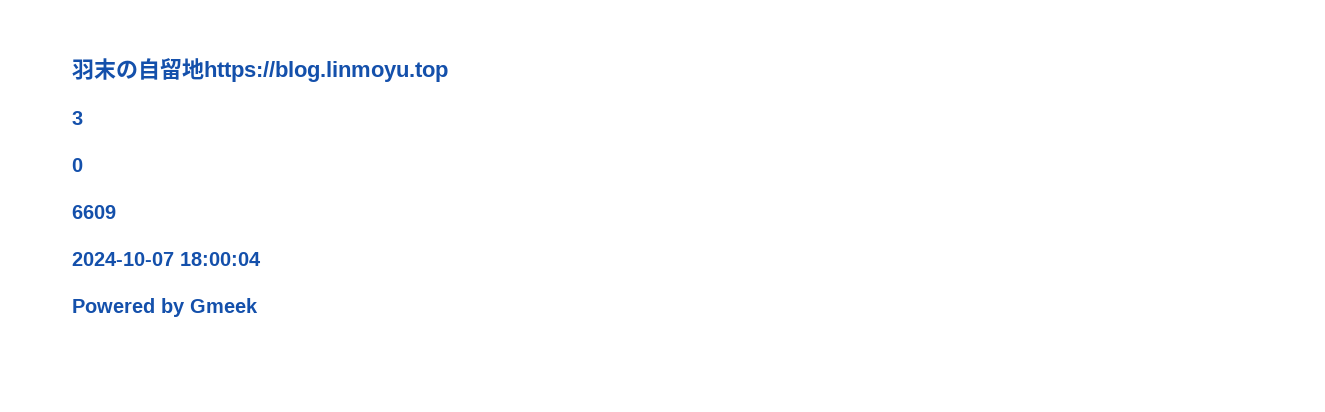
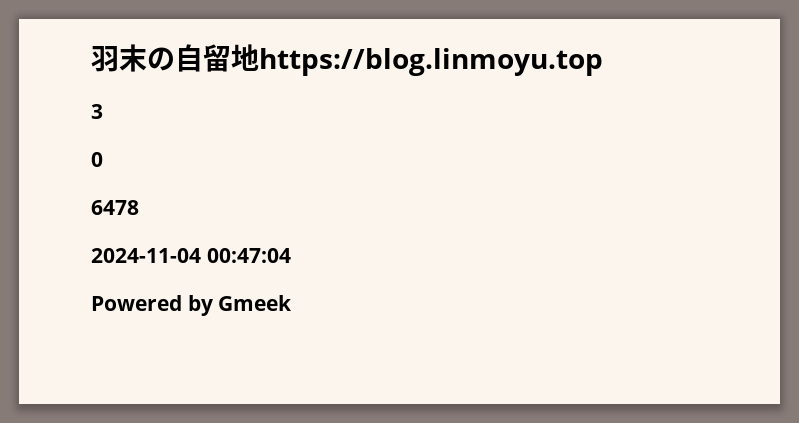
[72,205,116,219] [72,252,261,266] 6609 // 2024-10-07 18:00:04 -> [91,200,139,215] [91,248,291,263] 6478 // 2024-11-04 00:47:04

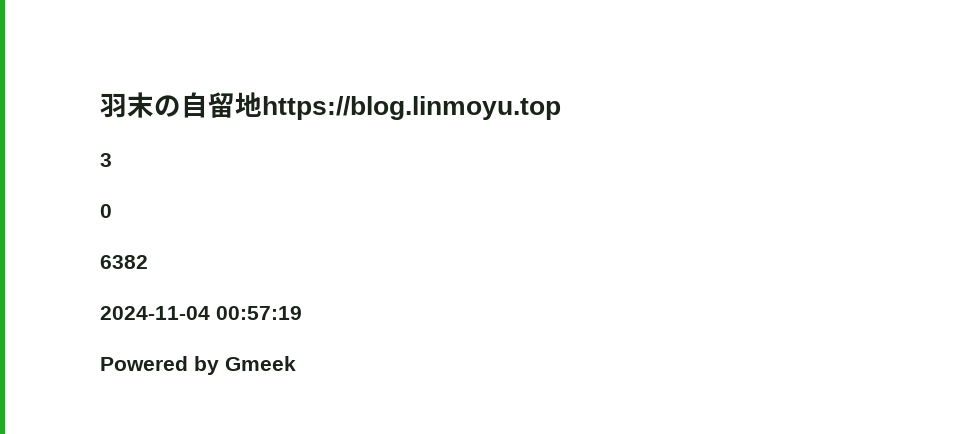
[91,200,139,215] 6478 -> [100,255,148,269] 6382
[206,248,291,263] 00:47:04 -> [216,306,302,320] 00:57:19

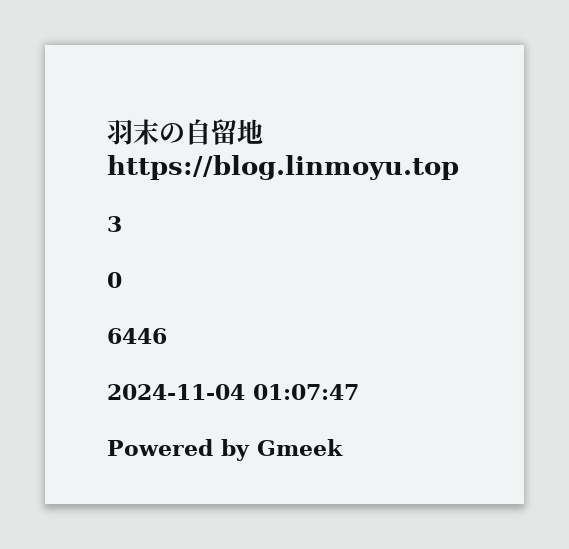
[100,255,148,269] 6382 -> [107,328,167,344] 6446
[216,306,302,320] 00:57:19 -> [253,384,359,400] 01:07:47

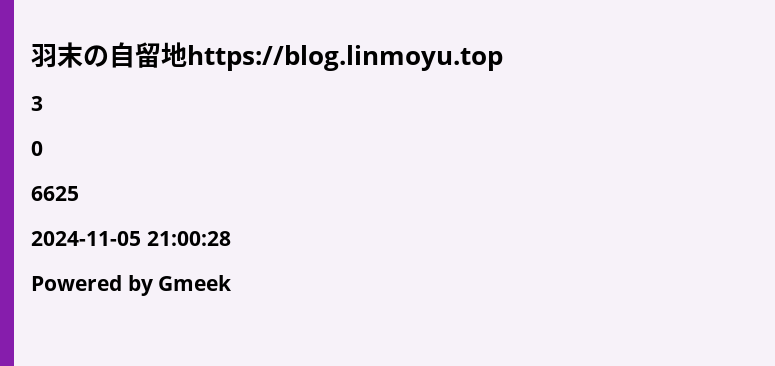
[107,328,167,344] [107,384,359,400] 6446 // 2024-11-04 01:07:47 -> [31,186,79,201] [31,231,231,246] 6625 // 2024-11-05 21:00:28

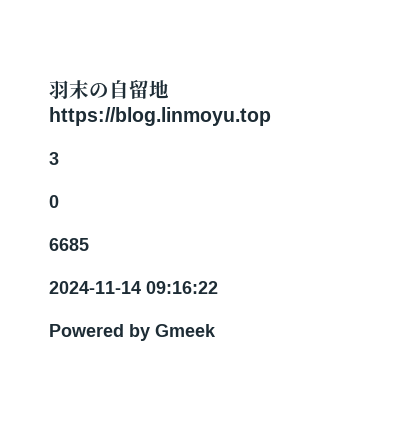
[31,186,79,201] [31,231,231,246] 6625 // 2024-11-05 21:00:28 -> [49,238,89,251] [49,281,218,294] 6685 // 2024-11-14 09:16:22

